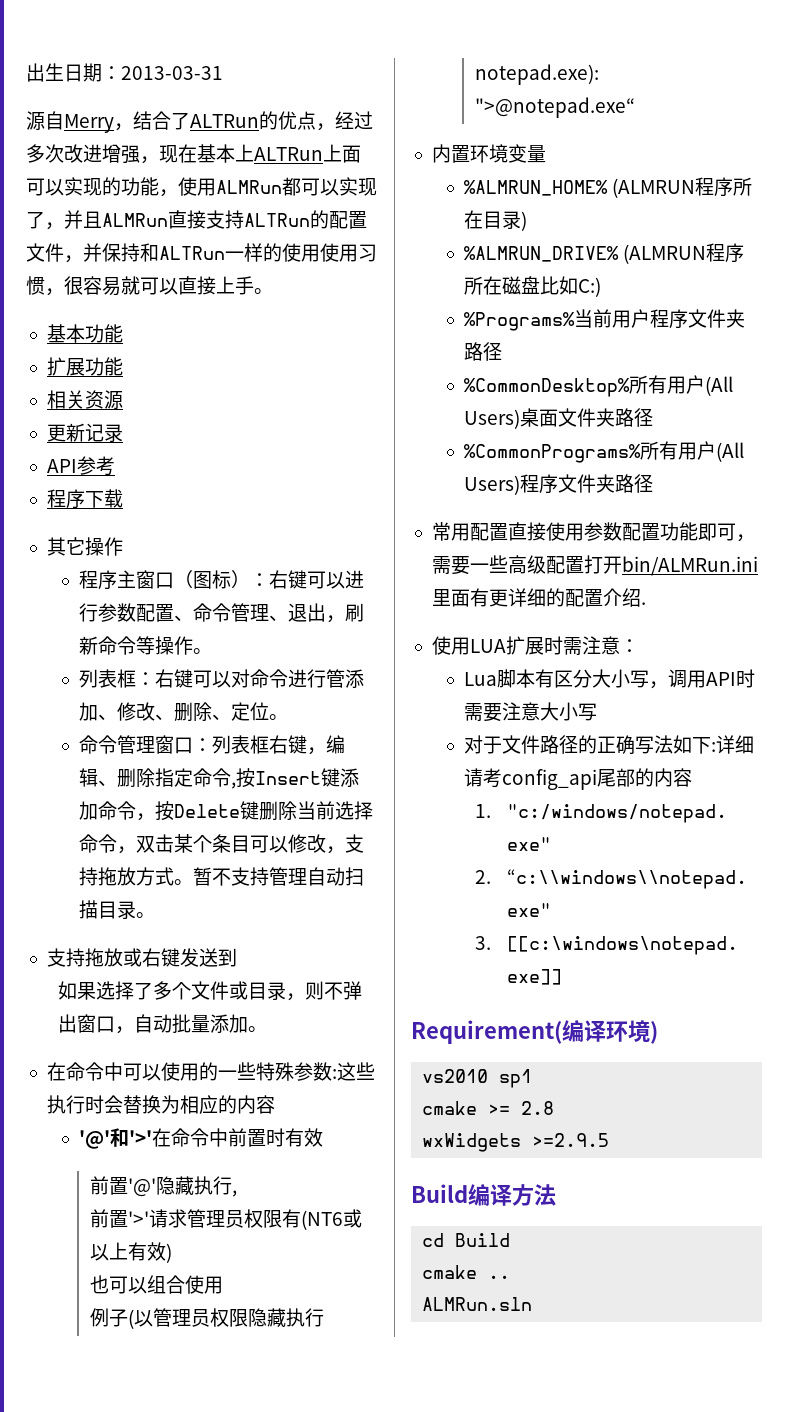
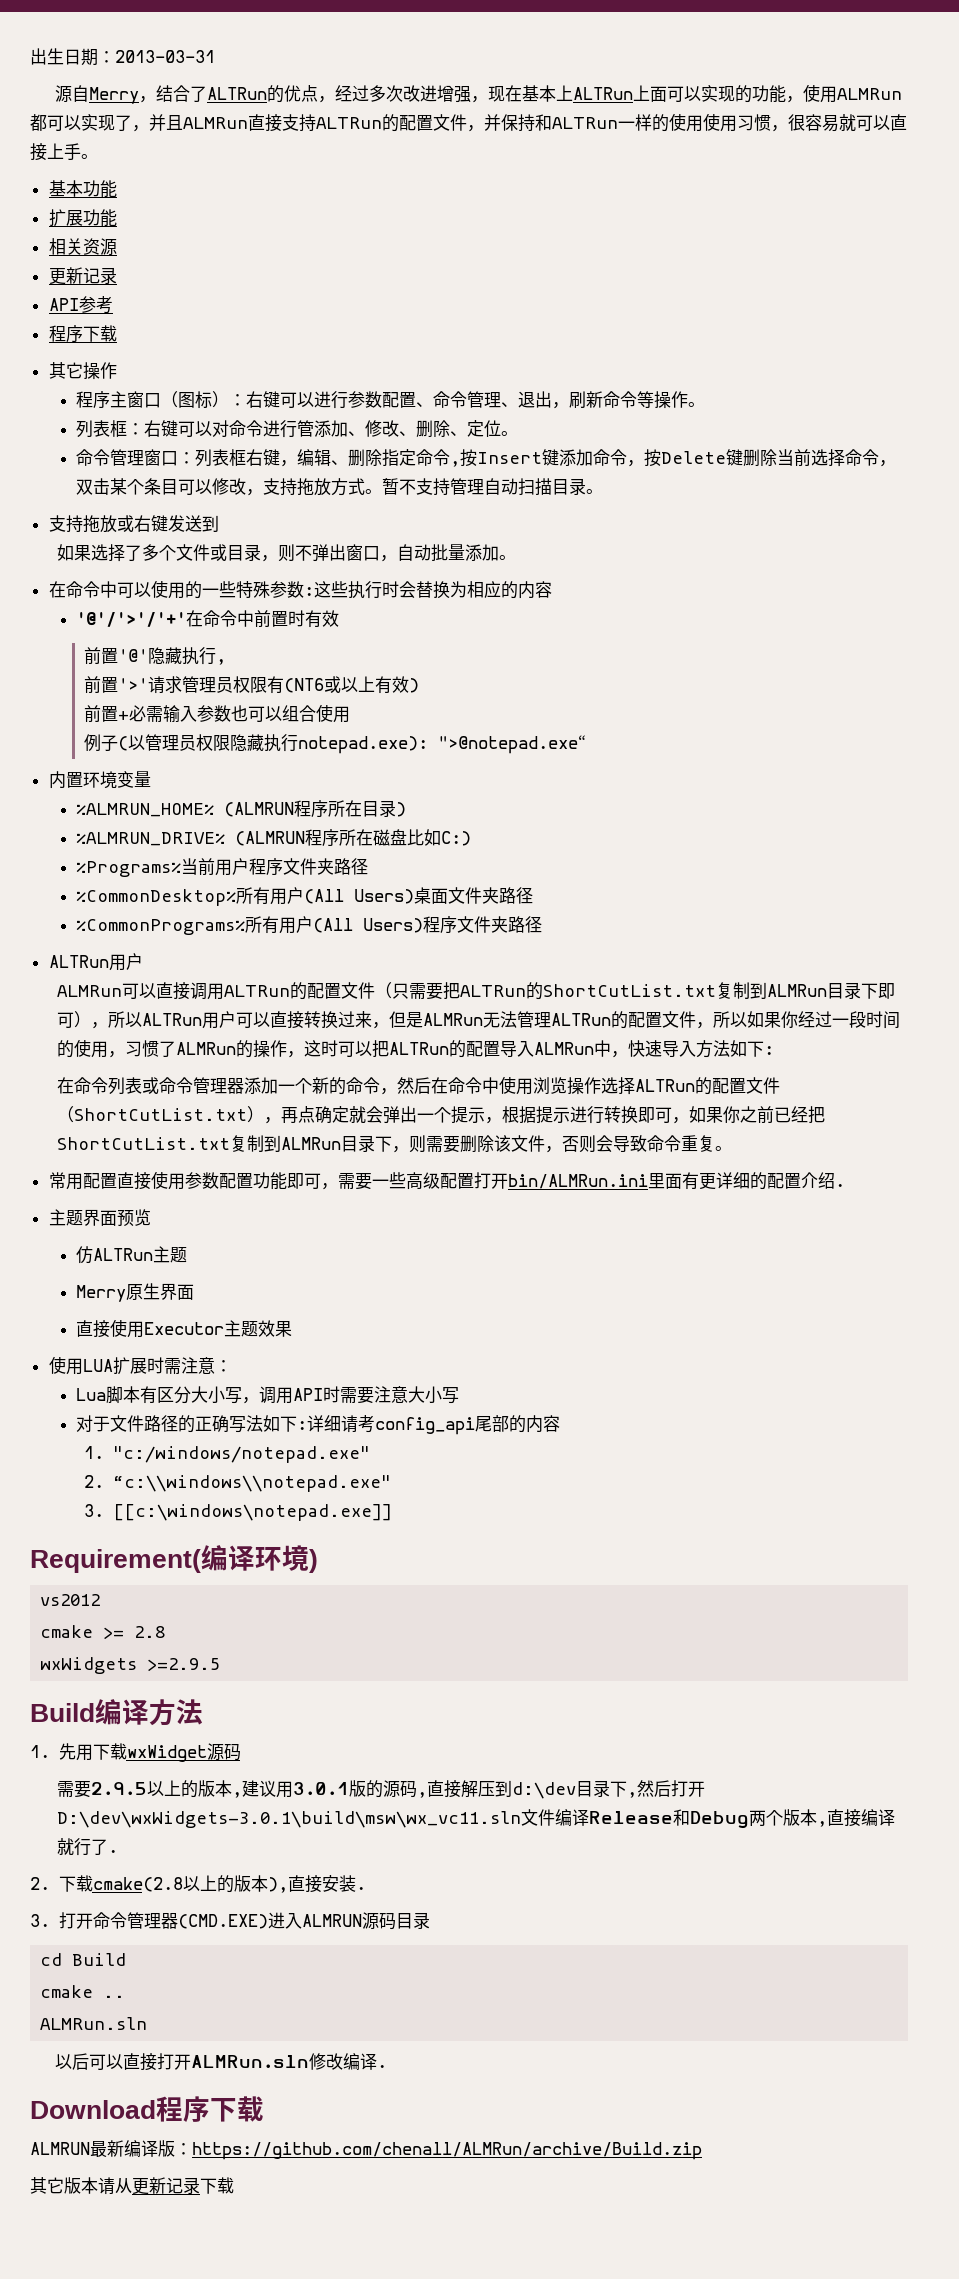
[78,1128,152,1149] '@'和'>' -> [75,612,186,627] '@'/'>'/'+'
(172, 1253) none -> [84,705,232,723] 前置+必需输入参数
(653, 483) none -> [48,953,143,971] [57,982,896,1000] [57,1011,901,1029] [57,1039,775,1058] [57,1076,781,1095] [57,1106,826,1124] [57,1135,733,1153] // ALTRun用户 // ALMRun可以直接调用ALTRun的配置文件（只需要把ALTRun的ShortCutList.txt复制到ALMRun目录下即可），所以ALTRun用户可以直接转换过来，但是ALMRun无法管理ALTRun的配置文件，所以如果你经过一段时间的使用，习惯了ALMRun的操作，这时可以把ALTRun的配置导入ALMRun中，快速导入方法如下: // 在命令列表或命令管理器添加一个新的命令，然后在命令中使用浏览操作选择ALTRun的配置文件（ShortCutList.txt），再点确定就会弹出一个提示，根据提示进行转换即可，如果你之前已经把ShortCutList.txt复制到ALMRun目录下，则需要删除该文件，否则会导致命令重复。
(646, 603) none -> [48,1209,151,1227] [75,1246,187,1264] [75,1283,194,1302] [75,1319,292,1338] // 主题界面预览 // 仿ALTRun主题 // Merry原生界面 // 直接使用Executor主题效果
[422,1069,533,1088] vs2010 sp1 -> [40,1594,101,1606] vs2012
(556, 1195) none -> [30,1743,241,1762] [57,1780,706,1799] [57,1809,896,1829] [57,1838,119,1856] [30,1875,366,1893] [30,1912,430,1930] // 1.先用下载wxWidget源码 // 需要2.9.5以上的版本,建议用3.0.1版的源码,直接解压到d:\dev目录下,然后打开D:\dev\wxWidgets-3.0.1\build\msw\wx_vc11.sln文件编译Release和Debug两个版本,直接编译就行了. // 2.下载cmake(2.8以上的版本),直接安装. // 3.打开命令管理器(CMD.EXE)进入ALMRUN源码目录
(533, 1304) none -> [54,2053,387,2071] [30,2096,264,2122] [30,2140,702,2160] [30,2177,234,2195] // 以后可以直接打开ALMRun.sln修改编译. // Download程序下载 // ALMRUN最新编译版：https://github.com/chenall/ALMRun/archive/Build.zip // 其它版本请从更新记录下载

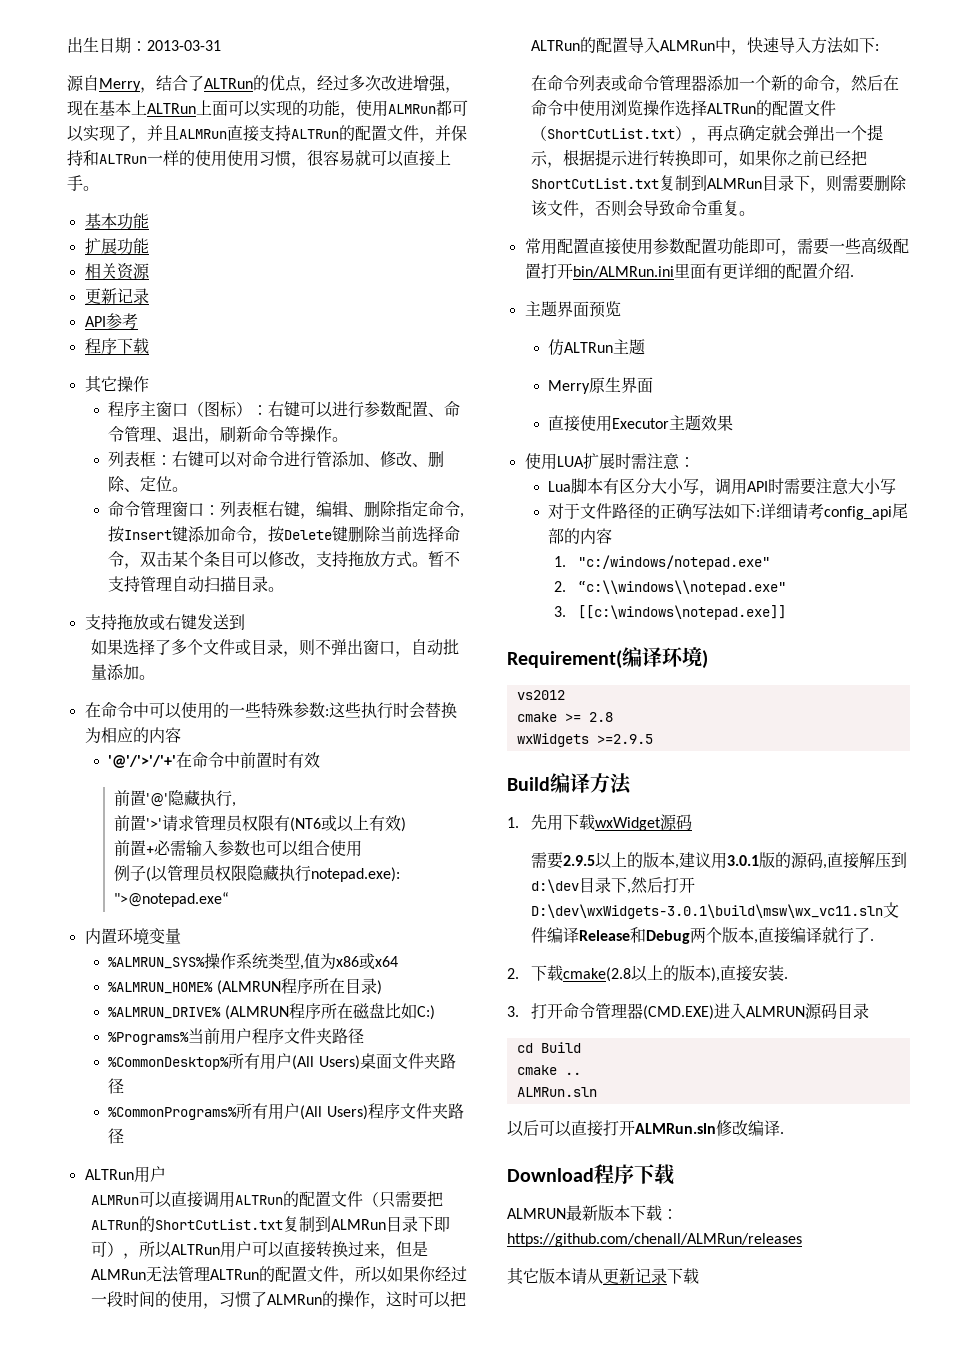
(151, 779) none -> [108,953,399,970] // %ALMRUN_SYS%操作系统类型,值为x86或x64
[124,2140,702,2160] 编译版：https://github.com/chenall/ALMRun/archive/Build.zip -> [598,1205,678,1221] [507,1233,802,1247] 版本下载：https://github.com/chenall/ALMRun/releases

